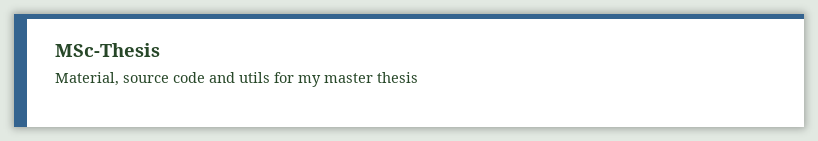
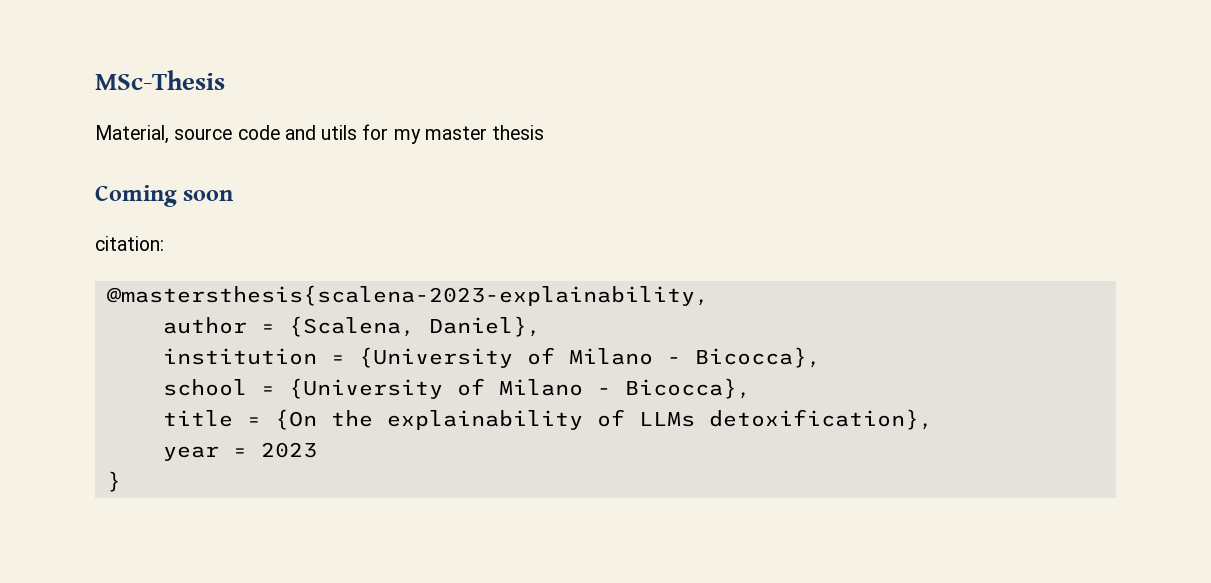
(418, 77) none -> [95,185,234,207] [95,236,164,251] [106,285,709,306] [162,316,541,337] [162,347,821,368] [162,378,751,399] [162,409,933,430] [162,442,317,461] [106,471,121,492] // Coming soon // citation: // @mastersthesis{scalena-2023-explainability, // author = {Scalena, Daniel}, // institution = {University of Milano - Bicocca}, // school = {University of Milano - Bicocca}, // title = {On the explainability of LLMs detoxification}, // year = 2023 // }

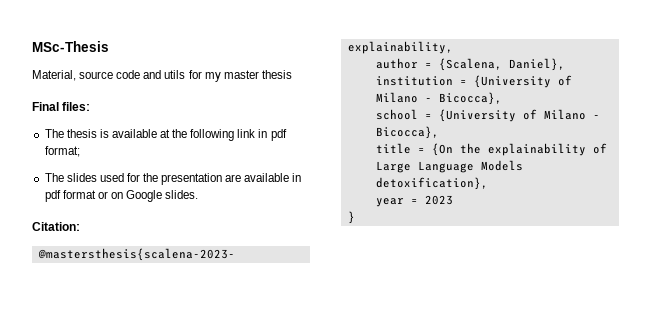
[95,185,234,207] [95,236,164,251] Coming soon // citation: -> [32,102,91,111] [44,129,287,141] [44,146,80,157] [44,173,302,185] [44,190,199,202] [32,222,80,231] Final files: // The thesis is available at the following link in pdf format; // The slides used for the presentation are available in pdf format or on Google slides. // Citation:
[638,412,695,427] LLMs -> [375,160,523,173] Large Language Models

